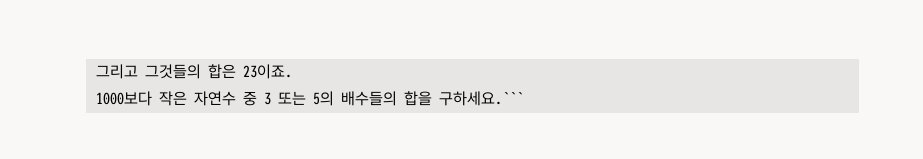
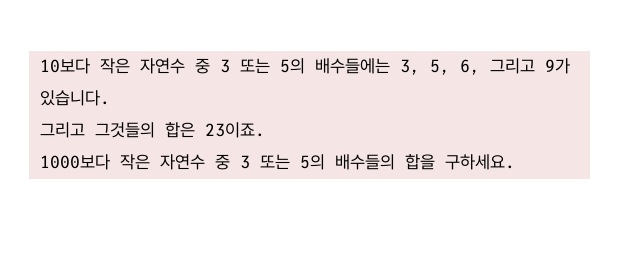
(95, 71) none -> [39,58,570,75] [39,90,110,106] 10보다 작은 자연수 중 3 또는 5의 배수들에는 3, 5, 6, 그리고 9가 있습니다. //
[438,91,523,106] 구하세요.``` -> [444,154,515,170] 구하세요.

